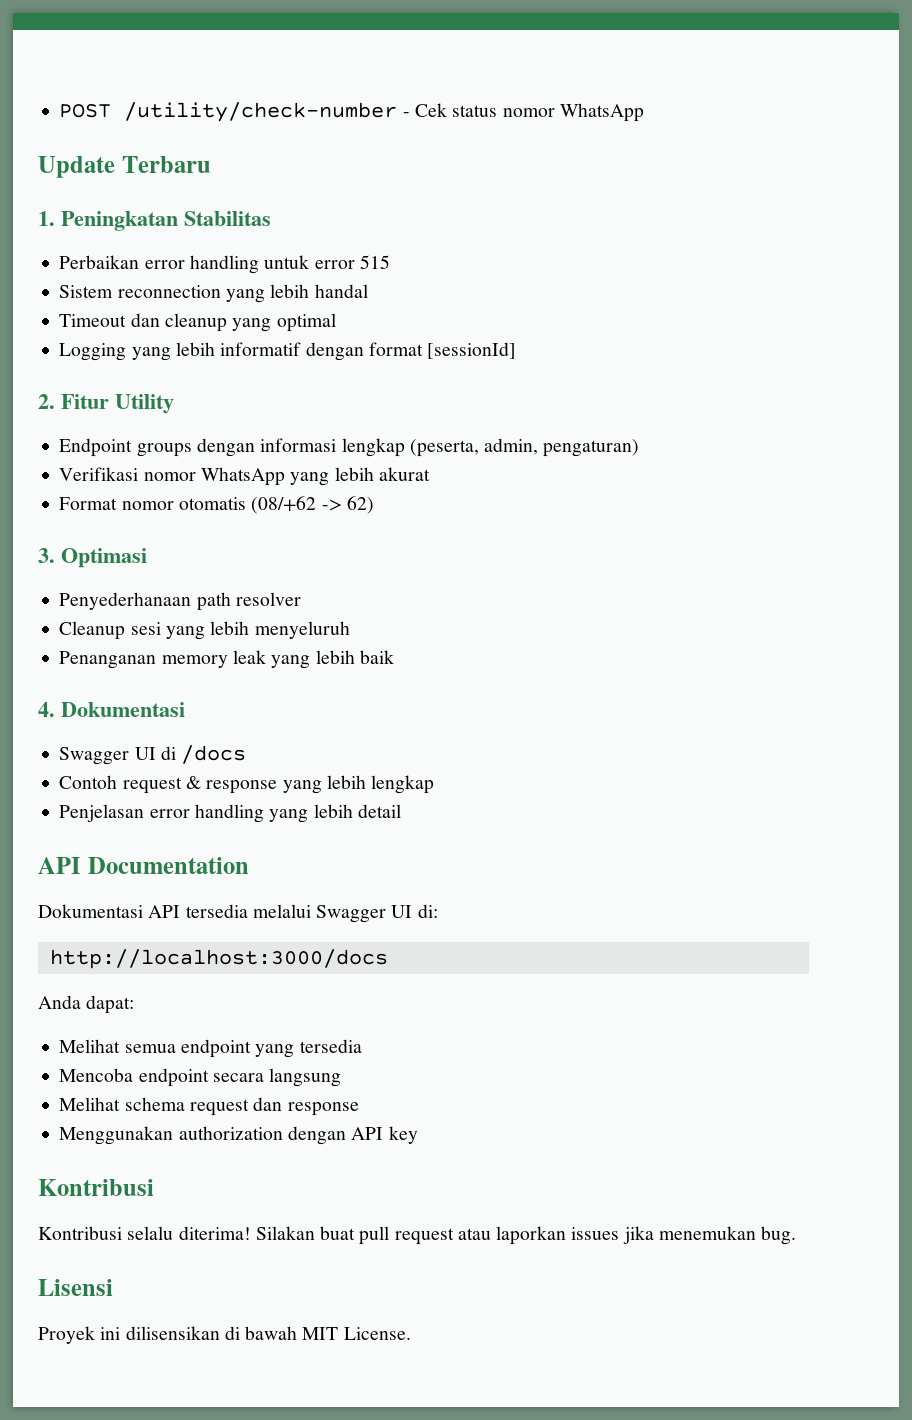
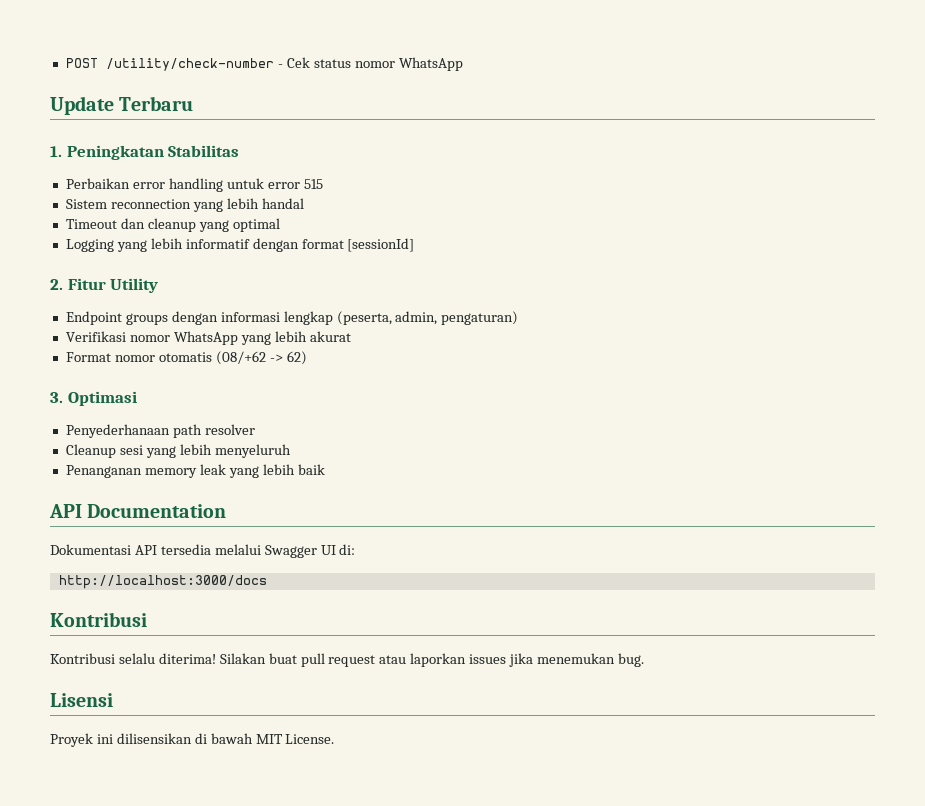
[38,702,185,717] [59,745,247,765] [59,775,435,794] [59,804,401,823] // 4. Dokumentasi // Swagger UI di /docs // Contoh request & response yang lebih lengkap // Penjelasan error handling yang lebih detail -> (325, 469) none
[38,995,135,1014] [59,1039,362,1058] [59,1068,342,1087] [59,1097,359,1116] [59,1126,418,1145] // Anda dapat: // Melihat semua endpoint yang tersedia // Mencoba endpoint secara langsung // Melihat schema request dan response // Menggunakan authorization dengan API key -> (267, 582) none

